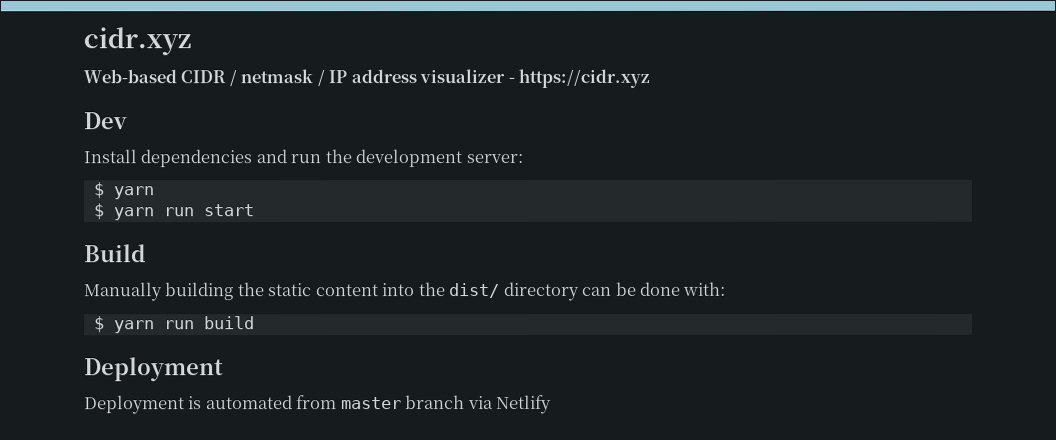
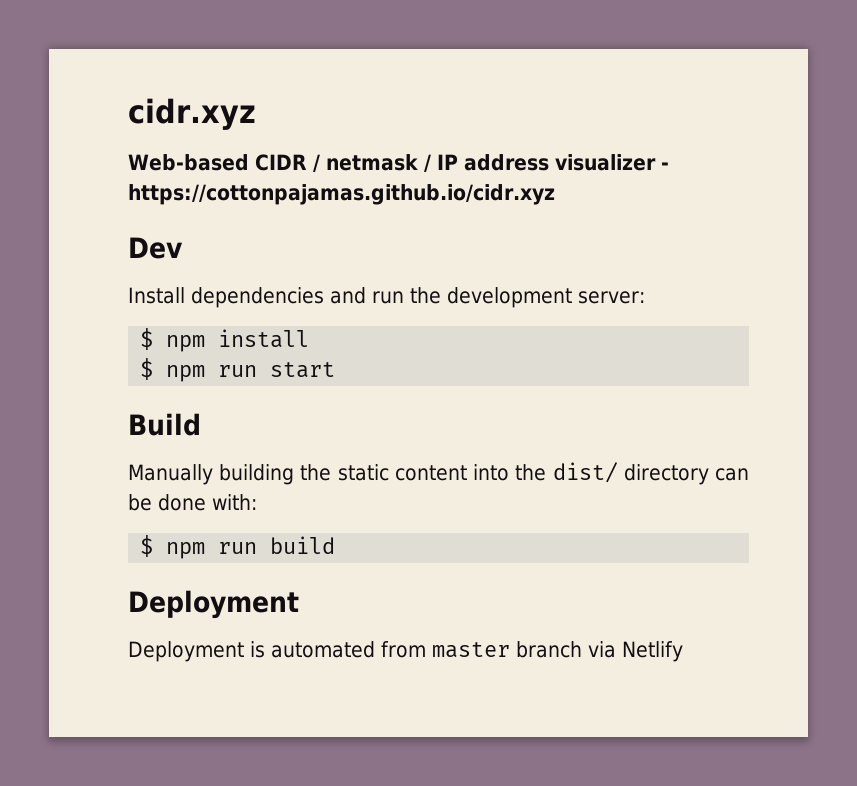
[518,68,651,89] https://cidr.xyz -> [128,184,555,205] https://cottonpajamas.github.io/cidr.xyz
[112,186,154,200] [92,203,155,221] yarn // $ yarn -> [166,329,310,352] [140,358,206,382] npm install // $ npm
[113,320,155,334] yarn -> [166,542,206,559] npm

